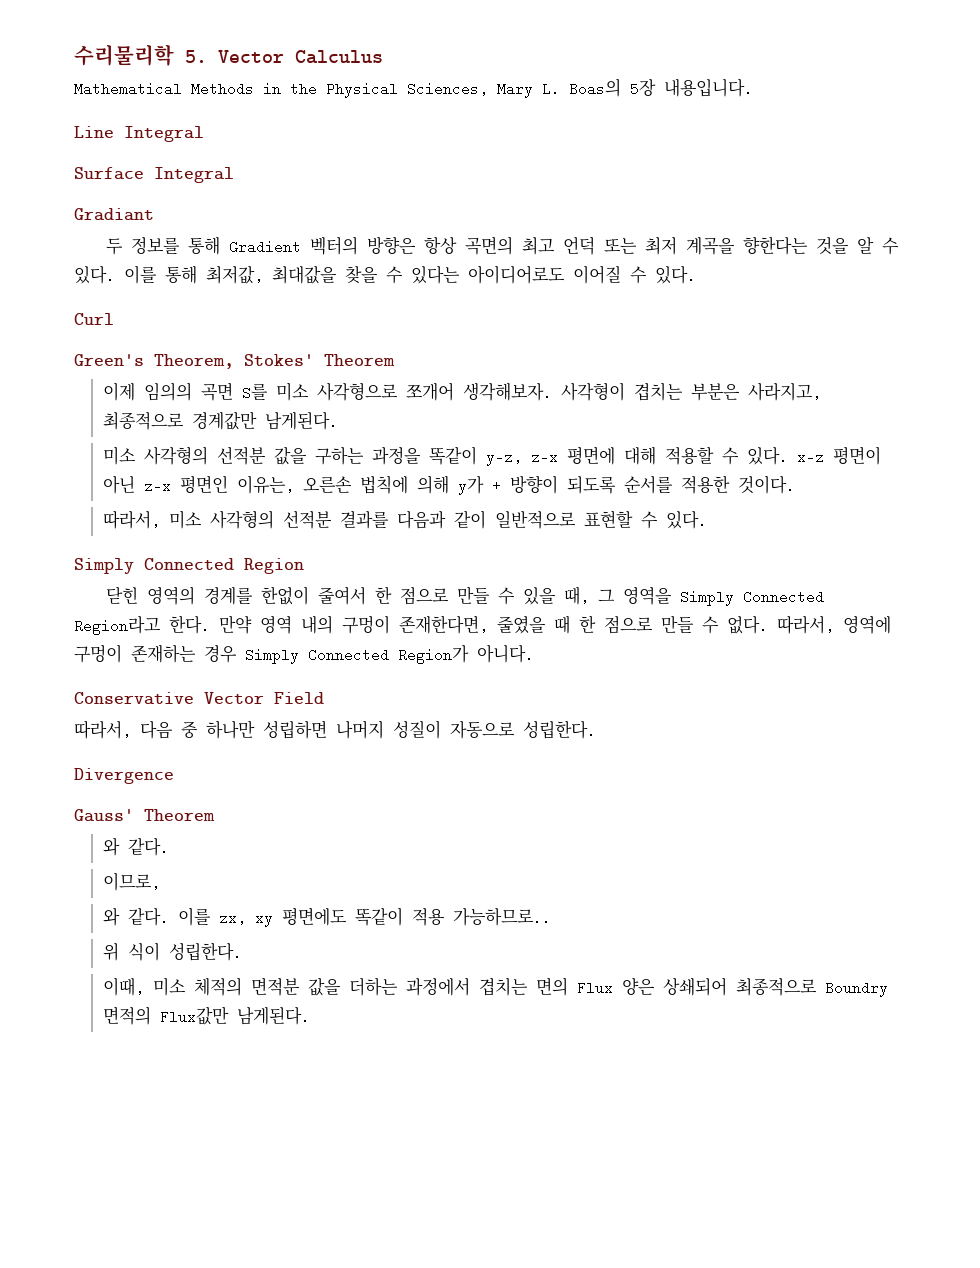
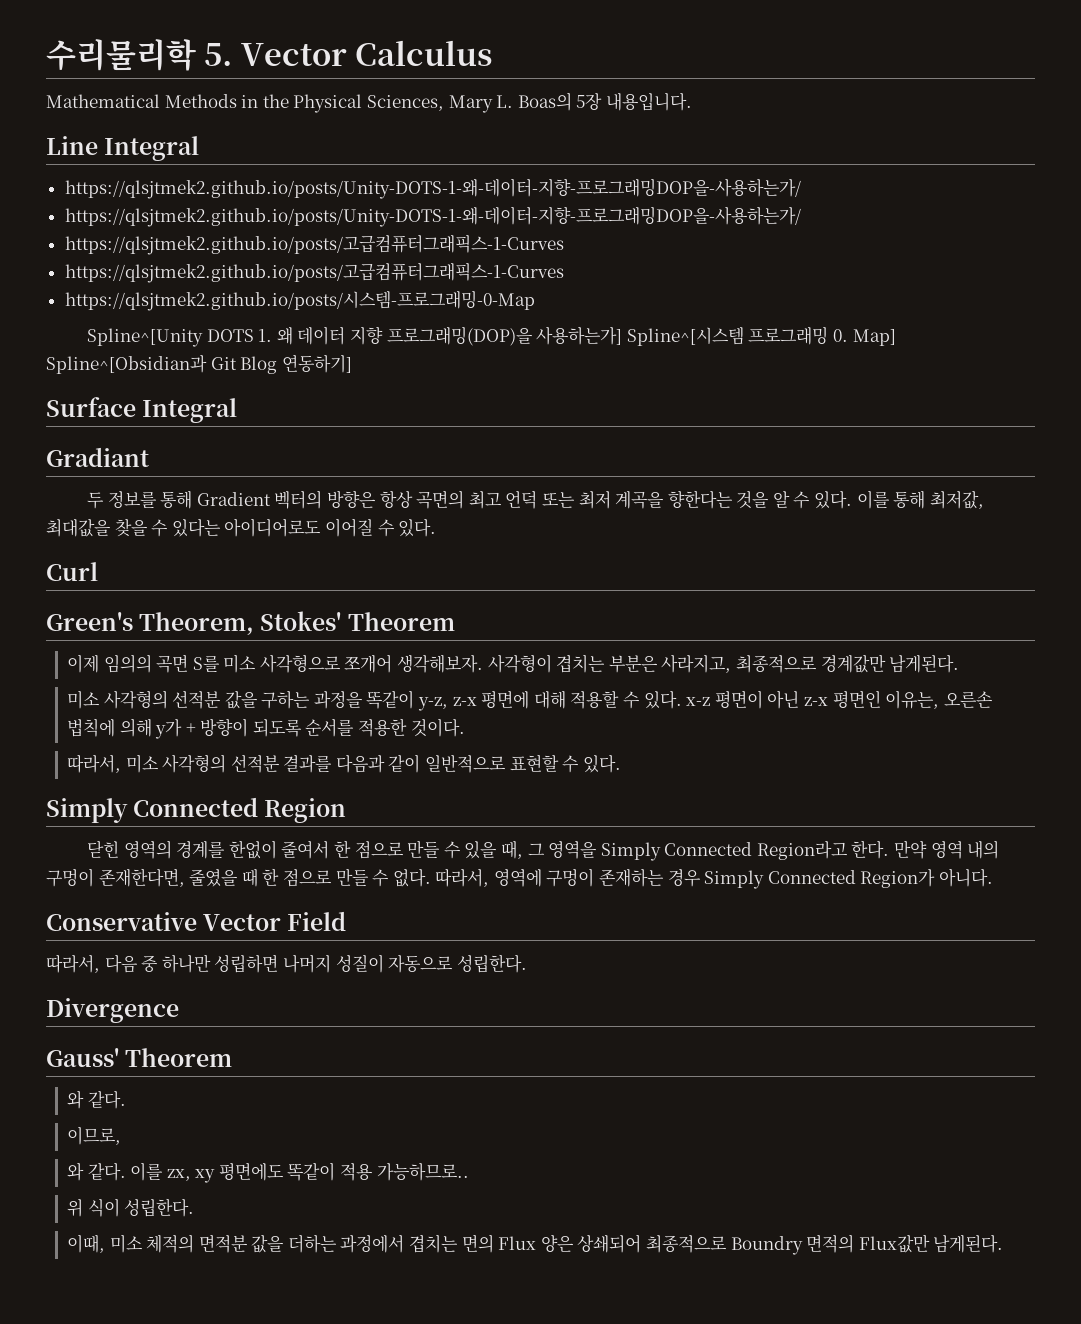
(204, 134) none -> [64,178,801,199] [64,206,801,227] [64,234,564,255] [64,262,564,283] [64,290,535,311] [87,326,896,347] [46,354,352,374] // https://qlsjtmek2.github.io/posts/Unity-DOTS-1-왜-데이터-지향-프로그래밍DOP을-사용하는가/ // https://qlsjtmek2.github.io/posts/Unity-DOTS-1-왜-데이터-지향-프로그래밍DOP을-사용하는가/ // https://qlsjtmek2.github.io/posts/고급컴퓨터그래픽스-1-Curves // https://qlsjtmek2.github.io/posts/고급컴퓨터그래픽스-1-Curves // https://qlsjtmek2.github.io/posts/시스템-프로그래밍-0-Map // Spline^[Unity DOTS 1. 왜 데이터 지향 프로그래밍(DOP)을 사용하는가] Spline^[시스템 프로그래밍 0. Map] Spline^[Obsidian과 Git Blog 연동하기]

